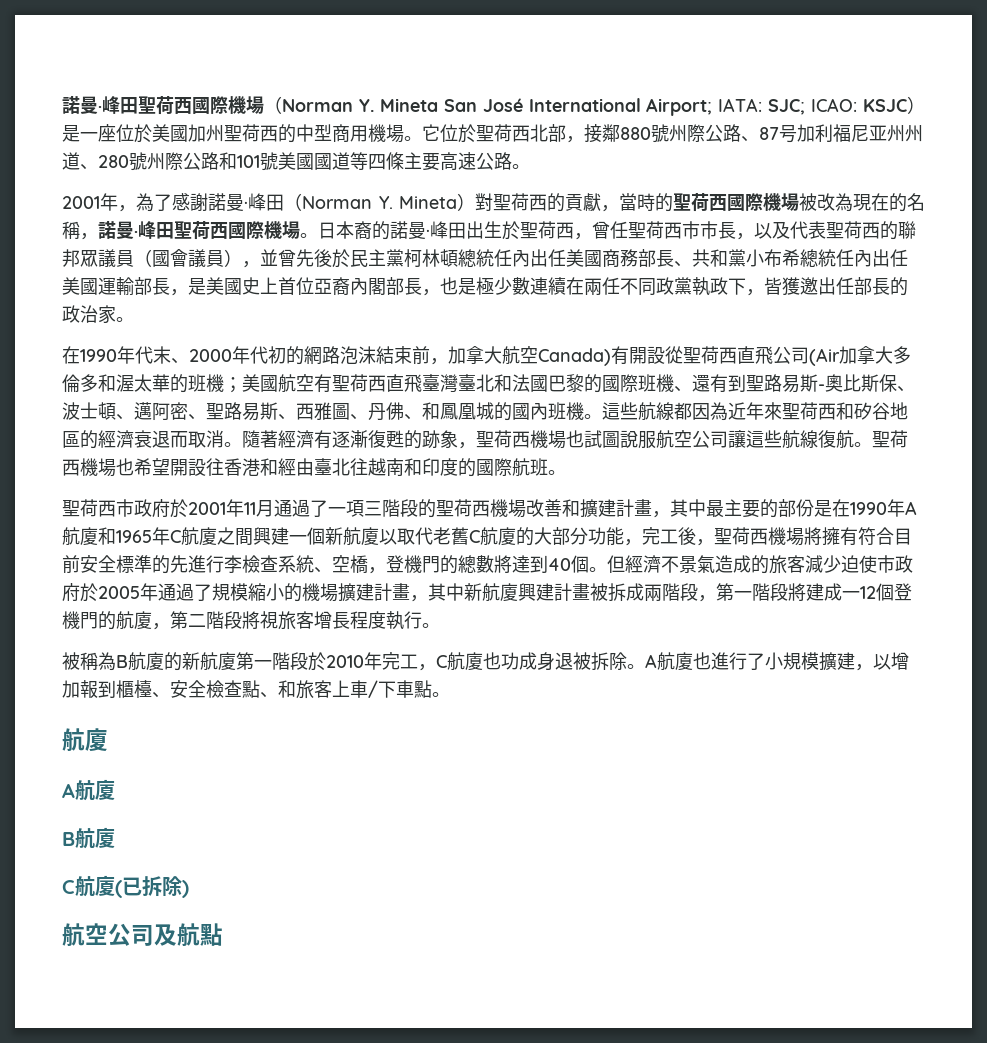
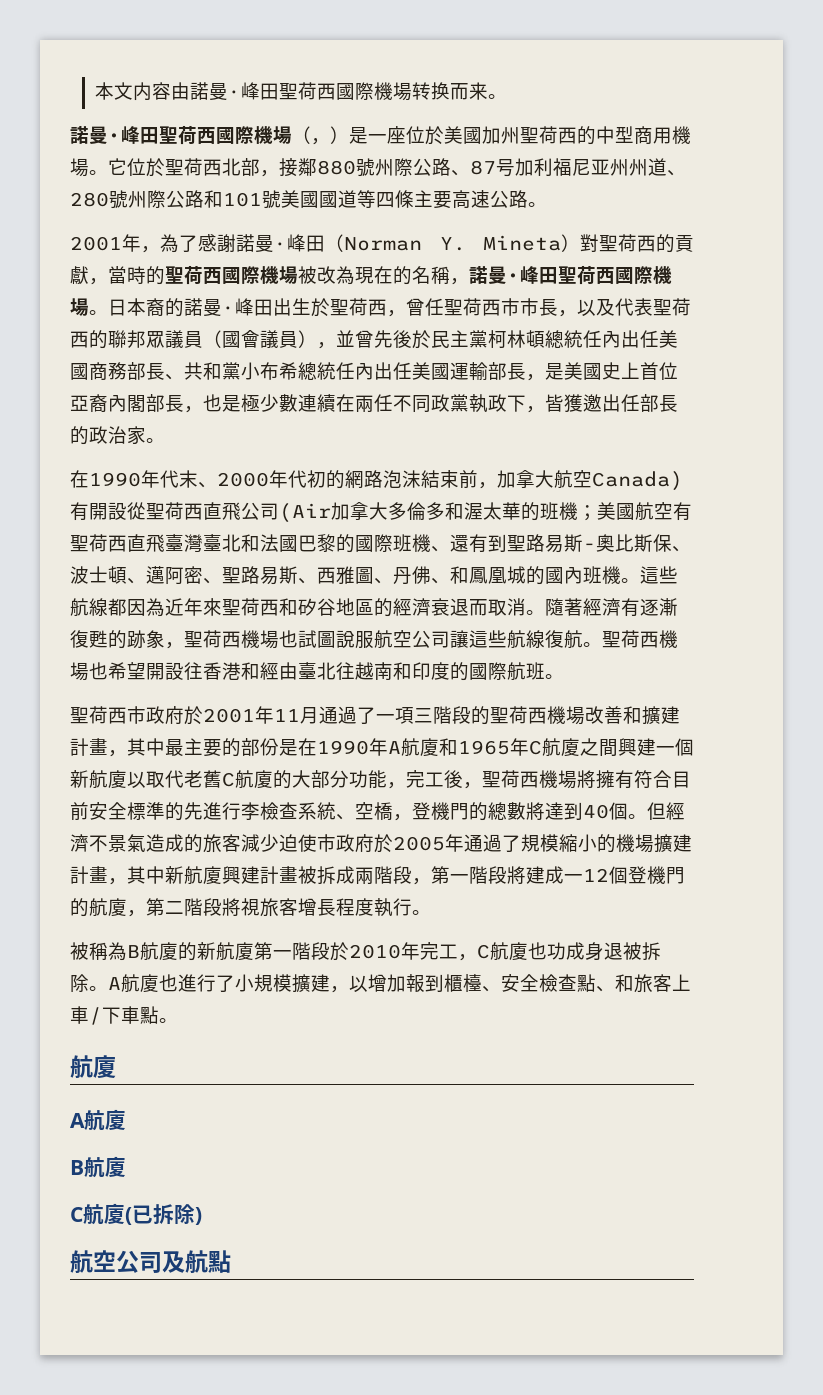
(62, 104) none -> [94,82,507,101] 本文内容由諾曼·峰田聖荷西國際機場转换而来。 //
[282,98,907,116] Norman Y. Mineta San José International Airport; IATA: SJC; ICAO: KSJC -> [311,138,330,145] ，

